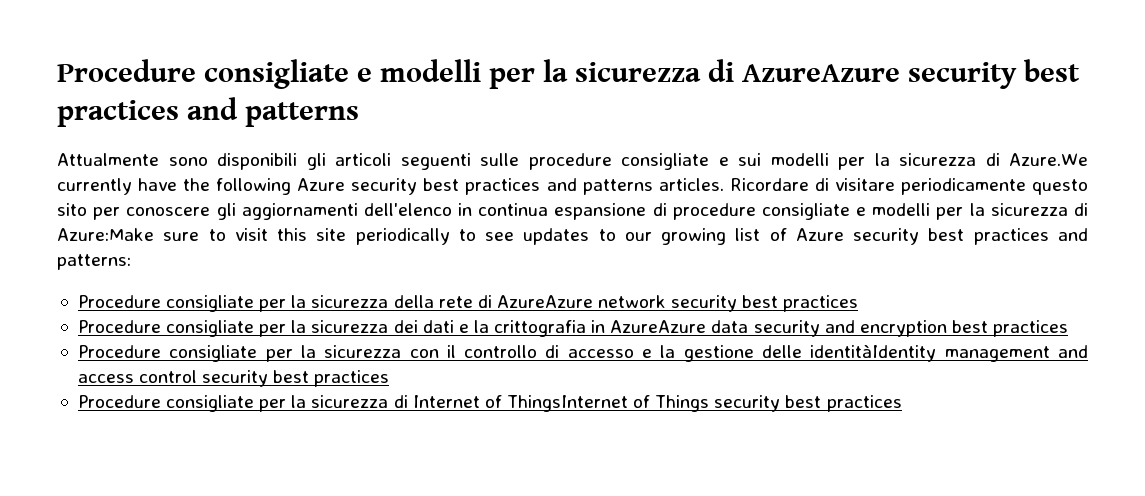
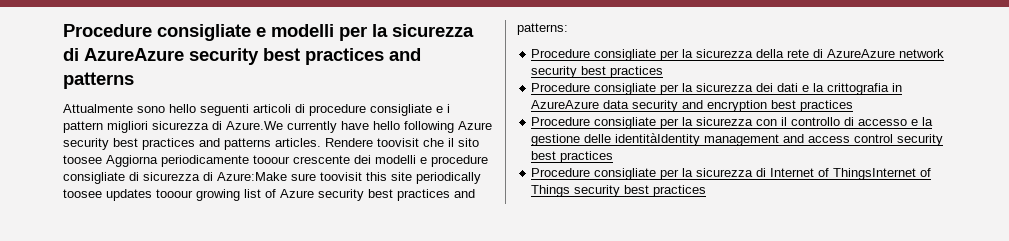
[217,153,890,170] disponibili gli articoli seguenti sulle procedure consigliate e sui modelli per la -> [169,104,450,116] [63,121,148,133] hello seguenti articoli di procedure consigliate e i pattern migliori
[183,178,211,191] the -> [373,121,400,130] hello
[729,178,1089,195] [57,203,985,220] Ricordare di visitare periodicamente questo sito per conoscere gli aggiornamenti dell'elenco in continua espansione di procedure consigliate e modelli per la -> [325,138,479,147] [63,155,488,167] [63,172,139,184] Rendere toovisit che il sito toosee Aggiorna periodicamente tooour crescente dei modelli e procedure consigliate di
[208,228,268,241] to visit -> [320,172,362,181] toovisit
[458,228,652,245] to see updates to our -> [63,189,193,201] toosee updates tooour

